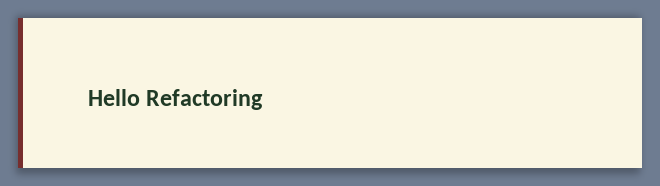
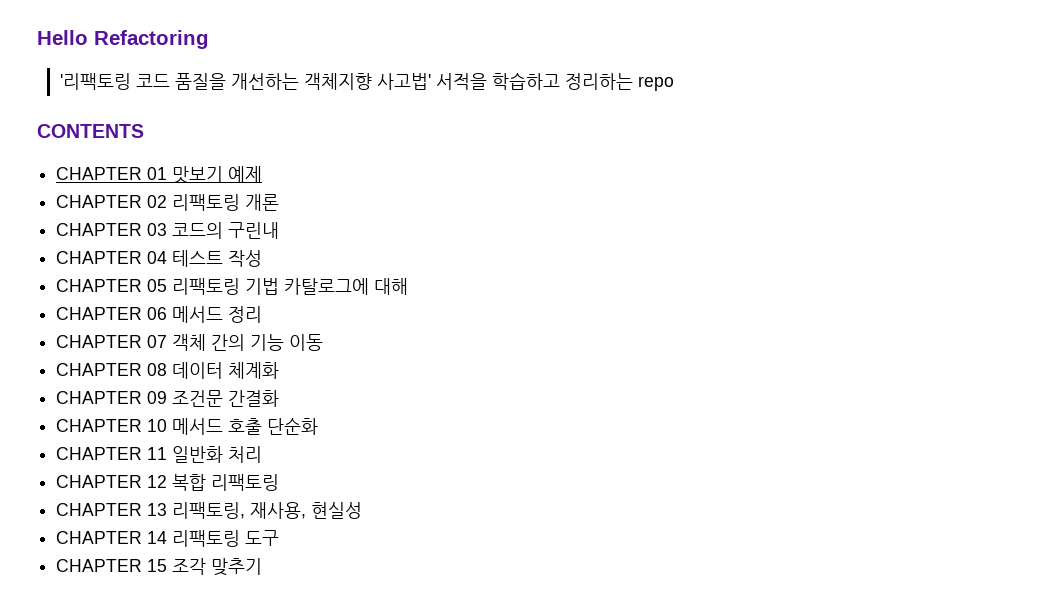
(264, 99) none -> [59,72,674,91] [37,124,144,138] [56,166,263,184] [56,194,280,211] [56,222,280,239] [56,250,263,267] [56,278,409,295] [56,306,263,323] [56,334,324,351] [56,362,280,379] [56,390,280,407] [56,417,319,435] [56,446,263,463] [56,474,280,491] [56,502,363,519] [56,530,280,547] [56,558,263,576] // '리팩토링 코드 품질을 개선하는 객체지향 사고법' 서적을 학습하고 정리하는 repo // CONTENTS // CHAPTER 01 맛보기 예제 // CHAPTER 02 리팩토링 개론 // CHAPTER 03 코드의 구린내 // CHAPTER 04 테스트 작성 // CHAPTER 05 리팩토링 기법 카탈로그에 대해 // CHAPTER 06 메서드 정리 // CHAPTER 07 객체 간의 기능 이동 // CHAPTER 08 데이터 체계화 // CHAPTER 09 조건문 간결화 // CHAPTER 10 메서드 호출 단순화 // CHAPTER 11 일반화 처리 // CHAPTER 12 복합 리팩토링 // CHAPTER 13 리팩토링, 재사용, 현실성 // CHAPTER 14 리팩토링 도구 // CHAPTER 15 조각 맞추기

